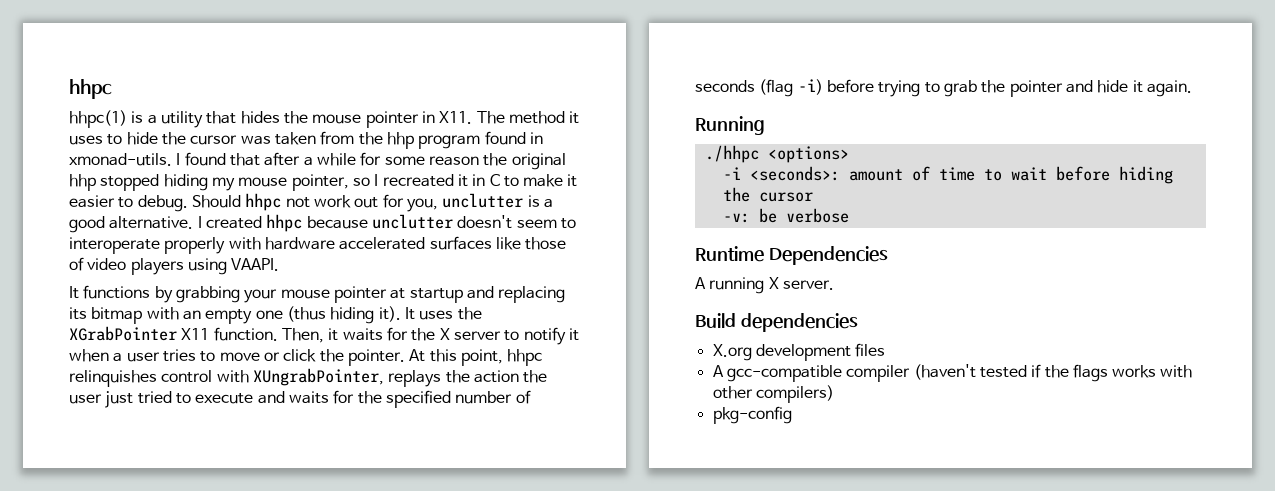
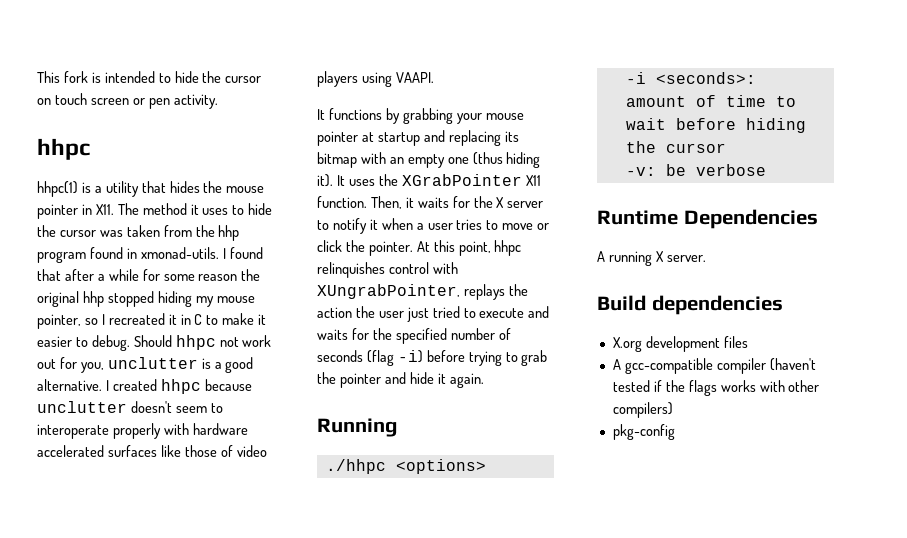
(69, 89) none -> [37,71,262,83] [37,93,218,109] This fork is intended to hide the cursor on touch screen or pen activity. //

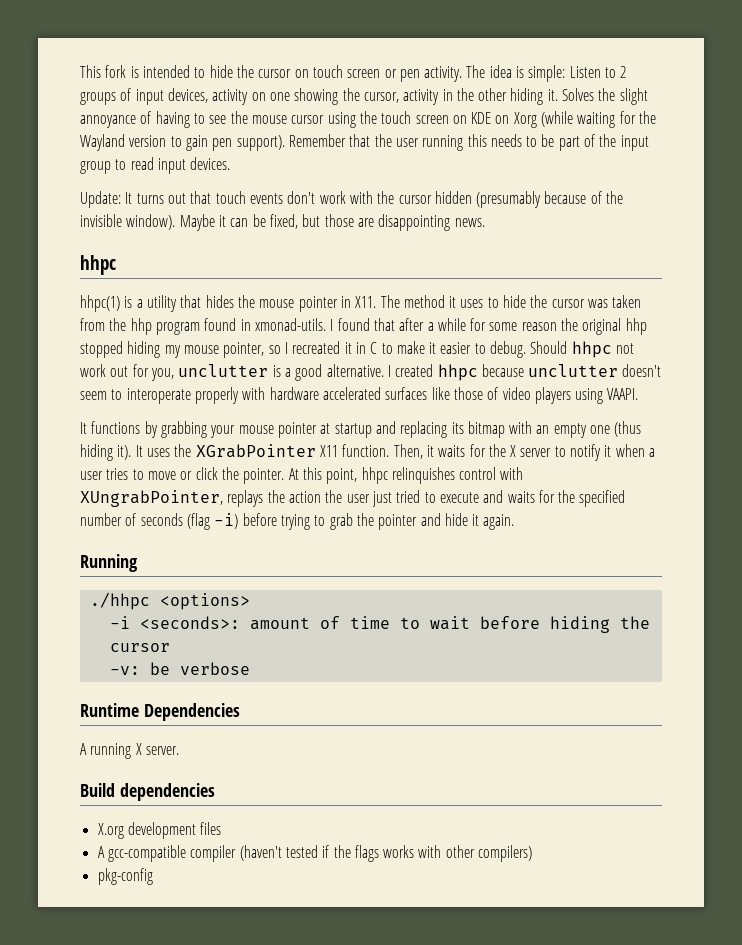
(218, 101) none -> [466,65,627,82] [80,88,648,105] [80,111,657,128] [80,134,649,151] [80,157,231,174] [80,191,624,208] [80,214,485,231] The idea is simple: Listen to 2 groups of input devices, activity on one showing the cursor, activity in the other hiding it. Solves the slight annoyance of having to see the mouse cursor using the touch screen on KDE on Xorg (while waiting for the Wayland version to gain pen support). Remember that the user running this needs to be part of the input group to read input devices. // Update: It turns out that touch events don't work with the cursor hidden (presumably because of the invisible window). Maybe it can be fixed, but those are disappointing news.

